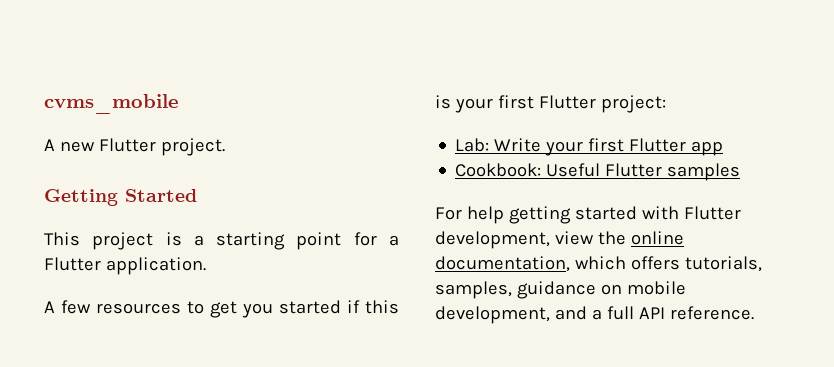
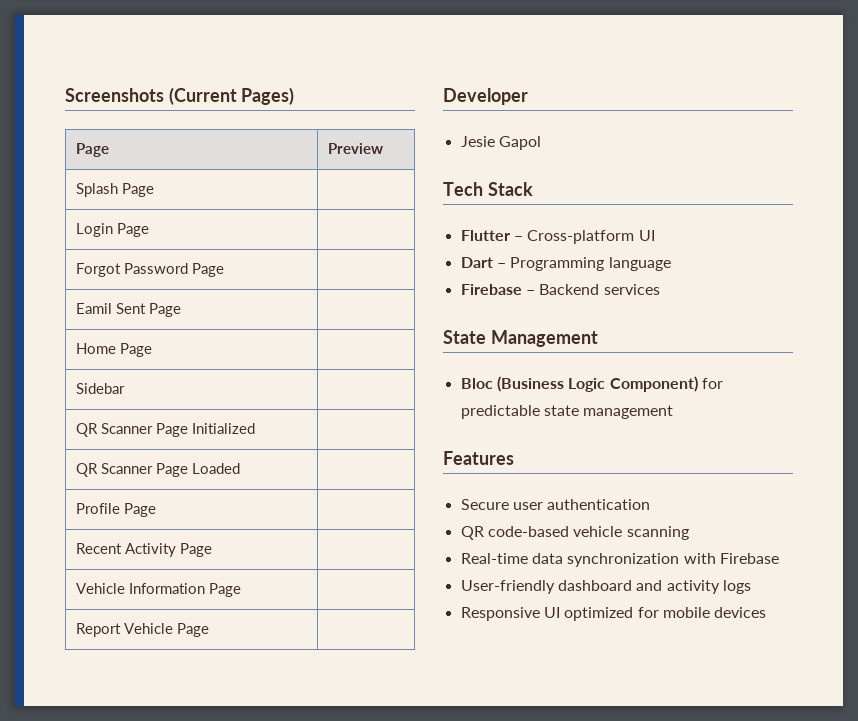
[44,94,179,114] [44,138,225,156] [44,189,197,206] [44,232,399,250] [44,257,206,275] [44,300,399,318] [435,95,666,113] [455,138,724,156] [455,163,741,181] [435,206,741,224] [435,231,684,249] [435,256,762,272] [435,281,686,299] [435,306,754,324] cvms_mobile // A new Flutter project. // Getting Started // This project is a starting point for a Flutter application. // A few resources to get you started if this is your first Flutter project: // Lab: Write your first Flutter app // Cookbook: Useful Flutter samples // For help getting started with Flutter development, view the online documentation, which offers tutorials, samples, guidance on mobile development, and a full API reference. -> [65,87,295,105] [76,143,110,157] [328,143,384,154] [76,183,155,197] [76,223,150,237] [76,263,225,277] [76,303,182,317] [76,343,153,357] [76,383,126,394] [76,423,256,437] [76,463,241,477] [76,503,157,517] [76,543,213,557] [76,583,242,597] [76,623,210,637] [443,88,528,105] [460,136,541,150] [443,182,533,196] [460,230,655,244] [460,257,671,271] [460,284,660,295] [443,330,598,347] [460,376,723,392] [460,405,674,419] [443,451,514,465] [460,499,651,510] [460,526,689,540] [460,553,779,567] [460,580,751,594] [460,607,767,621] Screenshots (Current Pages) // Page | Preview // Splash Page | // Login Page | // Forgot Password Page | // Eamil Sent Page | // Home Page | // Sidebar | // QR Scanner Page Initialized | // QR Scanner Page Loaded | // Profile Page | // Recent Activity Page | // Vehicle Information Page | // Report Vehicle Page | // Developer // Jesie Gapol // Tech Stack // Flutter – Cross-platform UI // Dart – Programming language // Firebase – Backend services // State Management // Bloc (Business Logic Component) for predictable state management // Features // Secure user authentication // QR code-based vehicle scanning // Real-time data synchronization with Firebase // User-friendly dashboard and activity logs // Responsive UI optimized for mobile devices

